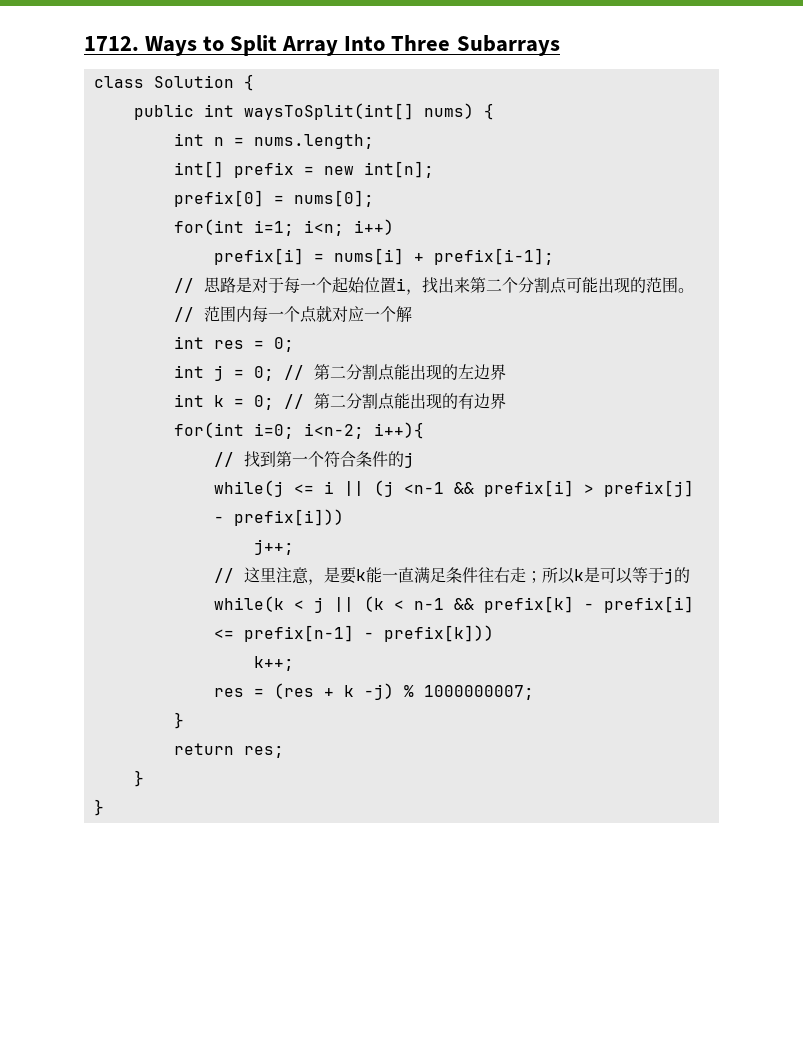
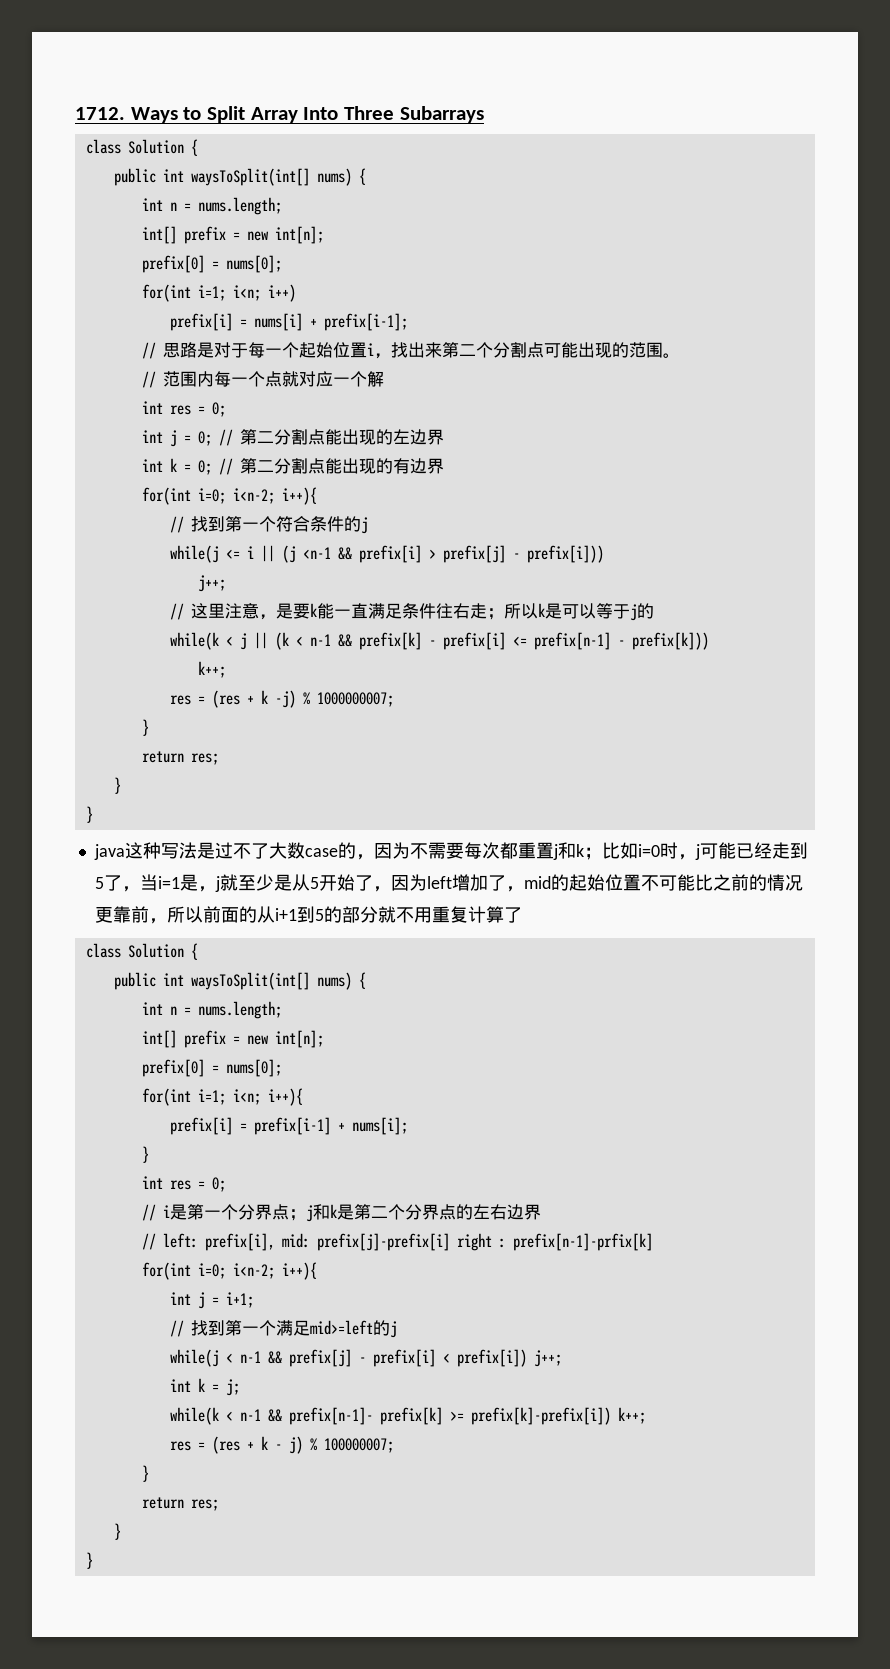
(105, 807) none -> [93,842,808,860] [94,874,803,892] [94,906,522,924] [85,943,198,960] [113,972,366,990] [141,1001,282,1019] [141,1030,324,1048] [141,1059,282,1077] [141,1088,303,1106] [169,1117,408,1135] [141,1146,149,1163] [141,1176,226,1192] [141,1204,541,1222] [141,1233,653,1251] [141,1262,317,1280] [169,1292,254,1309] [169,1320,397,1338] [169,1349,562,1367] [169,1378,240,1396] [169,1407,646,1425] [169,1436,394,1454] [141,1465,149,1482] [141,1497,219,1511] [113,1523,121,1540] [85,1552,93,1569] // java这种写法是过不了大数case的，因为不需要每次都重置j和k；比如i=0时，j可能已经走到5了，当i=1是，j就至少是从5开始了，因为left增加了，mid的起始位置不可能比之前的情况更靠前，所以前面的从i+1到5的部分就不用重复计算了 // class Solution { // public int waysToSplit(int[] nums) { // int n = nums.length; // int[] prefix = new int[n]; // prefix[0] = nums[0]; // for(int i=1; i<n; i++){ // prefix[i] = prefix[i-1] + nums[i]; // } // int res = 0; // // i是第一个分界点；j和k是第二个分界点的左右边界 // // left: prefix[i], mid: prefix[j]-prefix[i] right : prefix[n-1]-prfix[k] // for(int i=0; i<n-2; i++){ // int j = i+1; // // 找到第一个满足mid>=left的j // while(j < n-1 && prefix[j] - prefix[i] < prefix[i]) j++; // int k = j; // while(k < n-1 && prefix[n-1]- prefix[k] >= prefix[k]-prefix[i]) k++; // res = (res + k - j) % 100000007; // } // return res; // } // }

